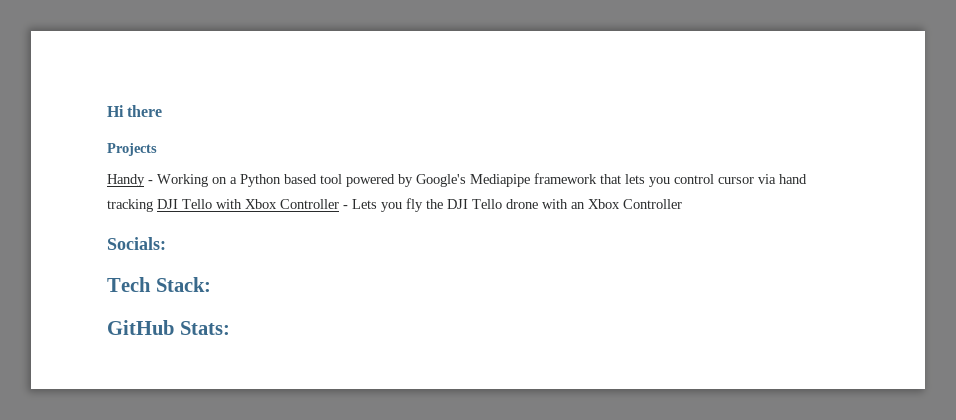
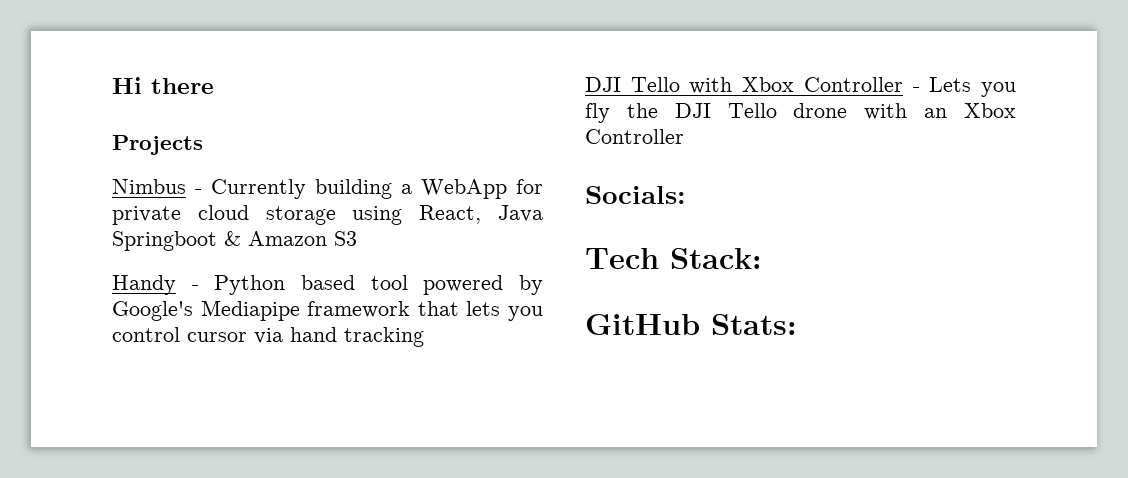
(157, 149) none -> [112,179,543,199] [112,205,543,225] [112,231,357,251] // Nimbus - Currently building a WebApp for private cloud storage using React, Java Springboot & Amazon S3
[157,174,237,187] Working on a -> (199, 287) none
(153, 205) none -> (424, 337) //

